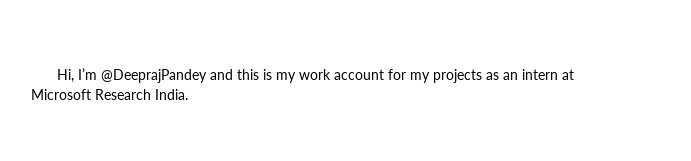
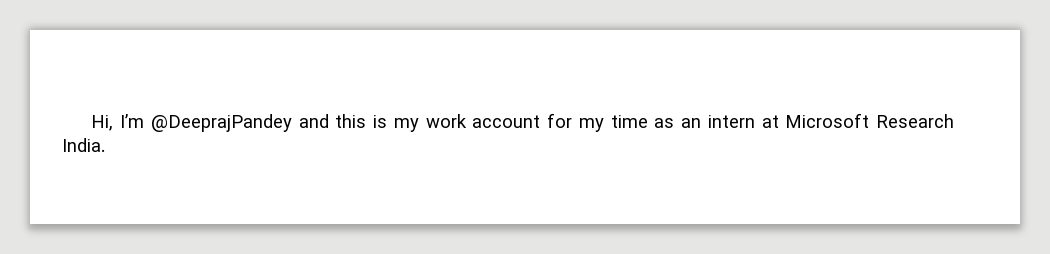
[433,69,483,83] projects -> [610,115,648,128] time

